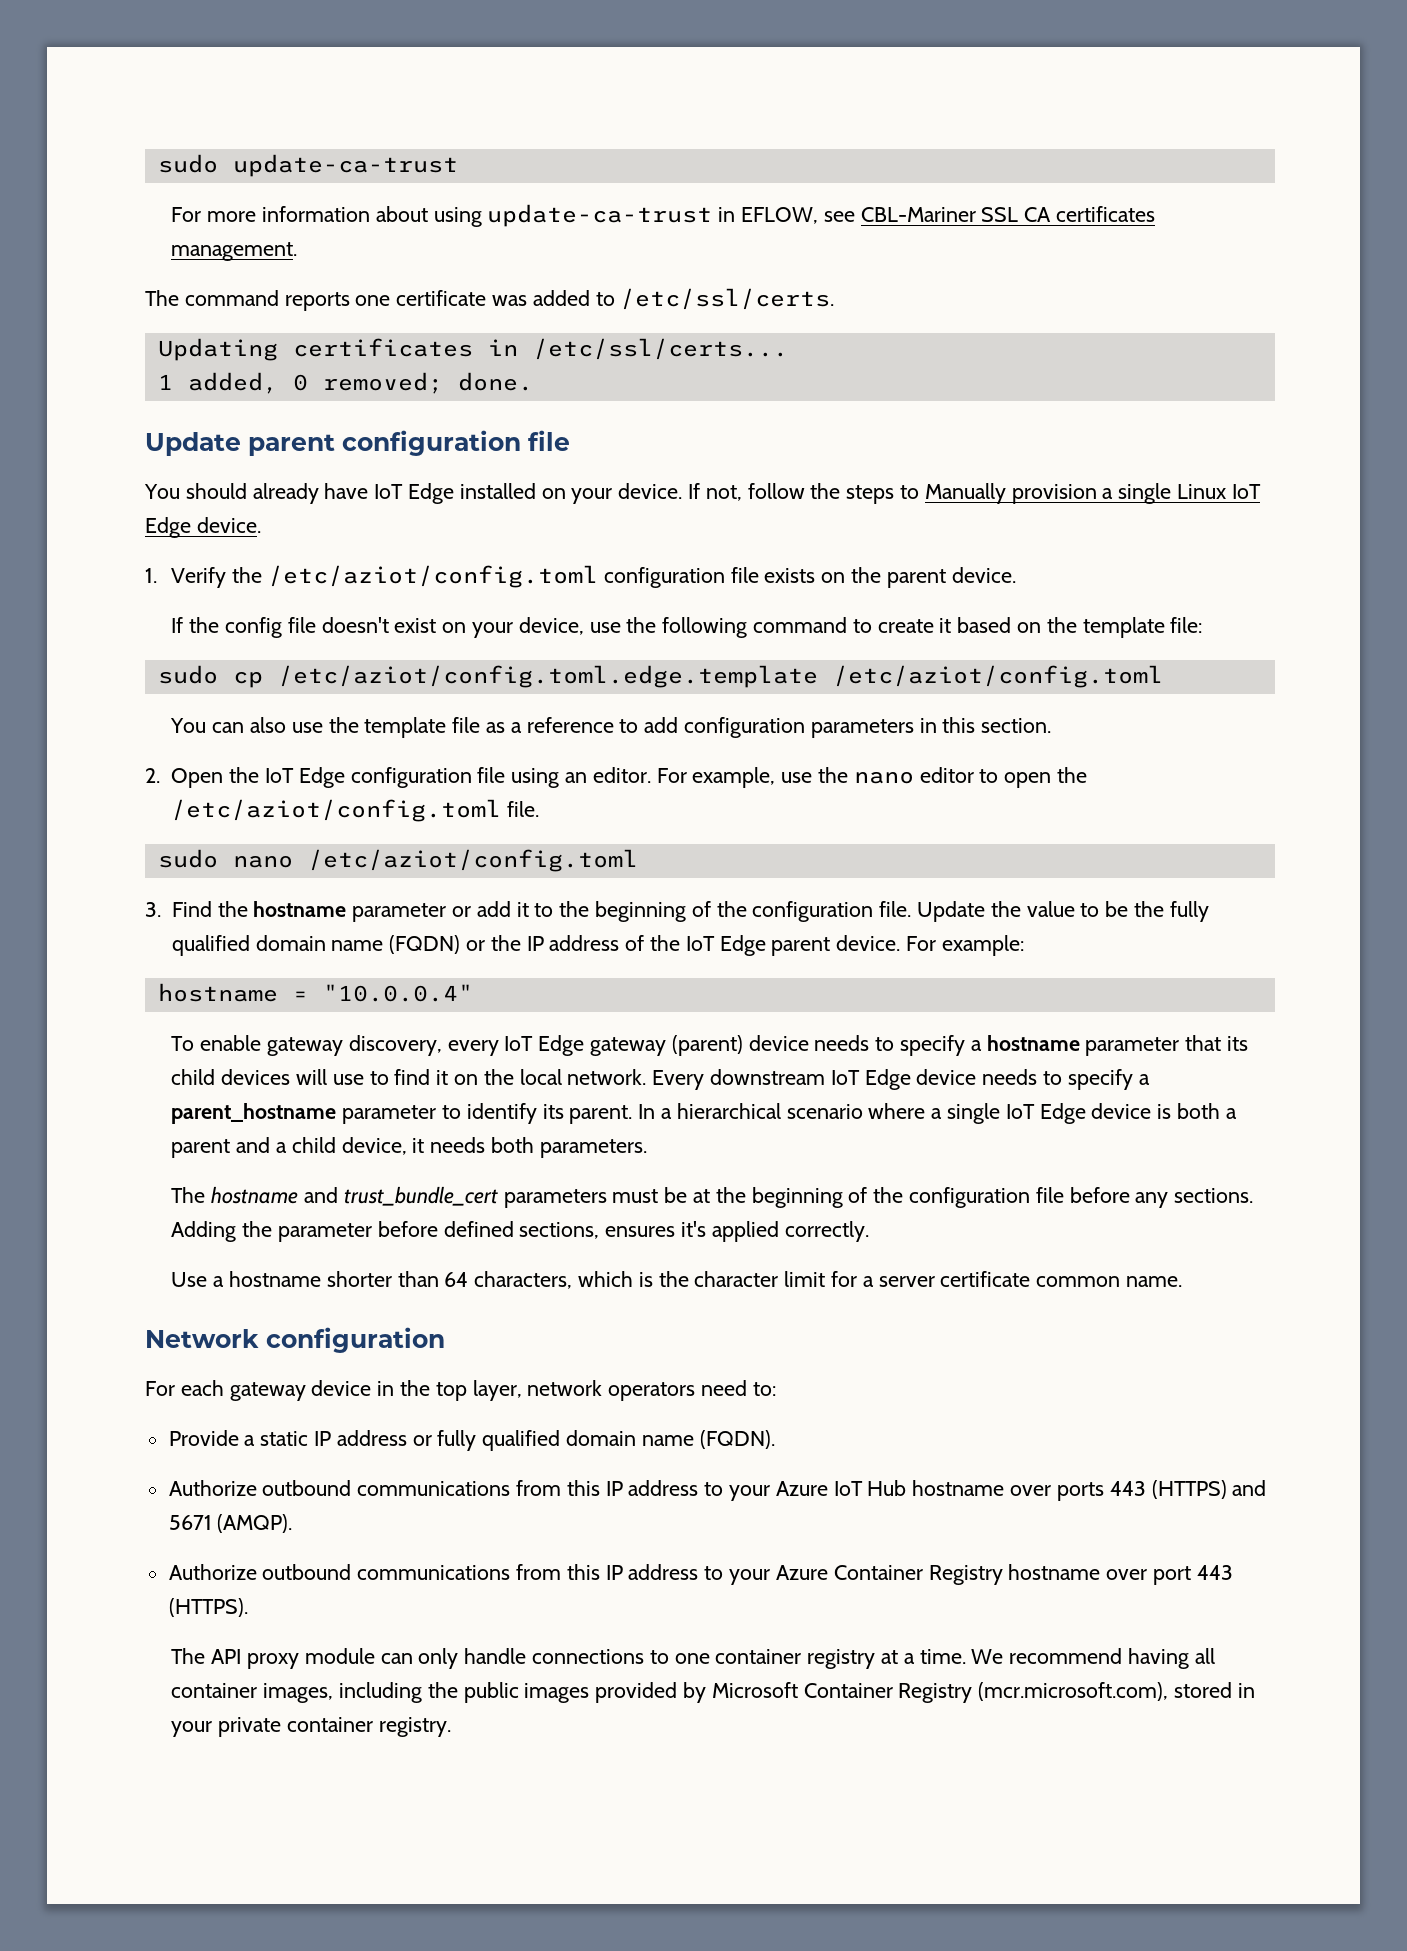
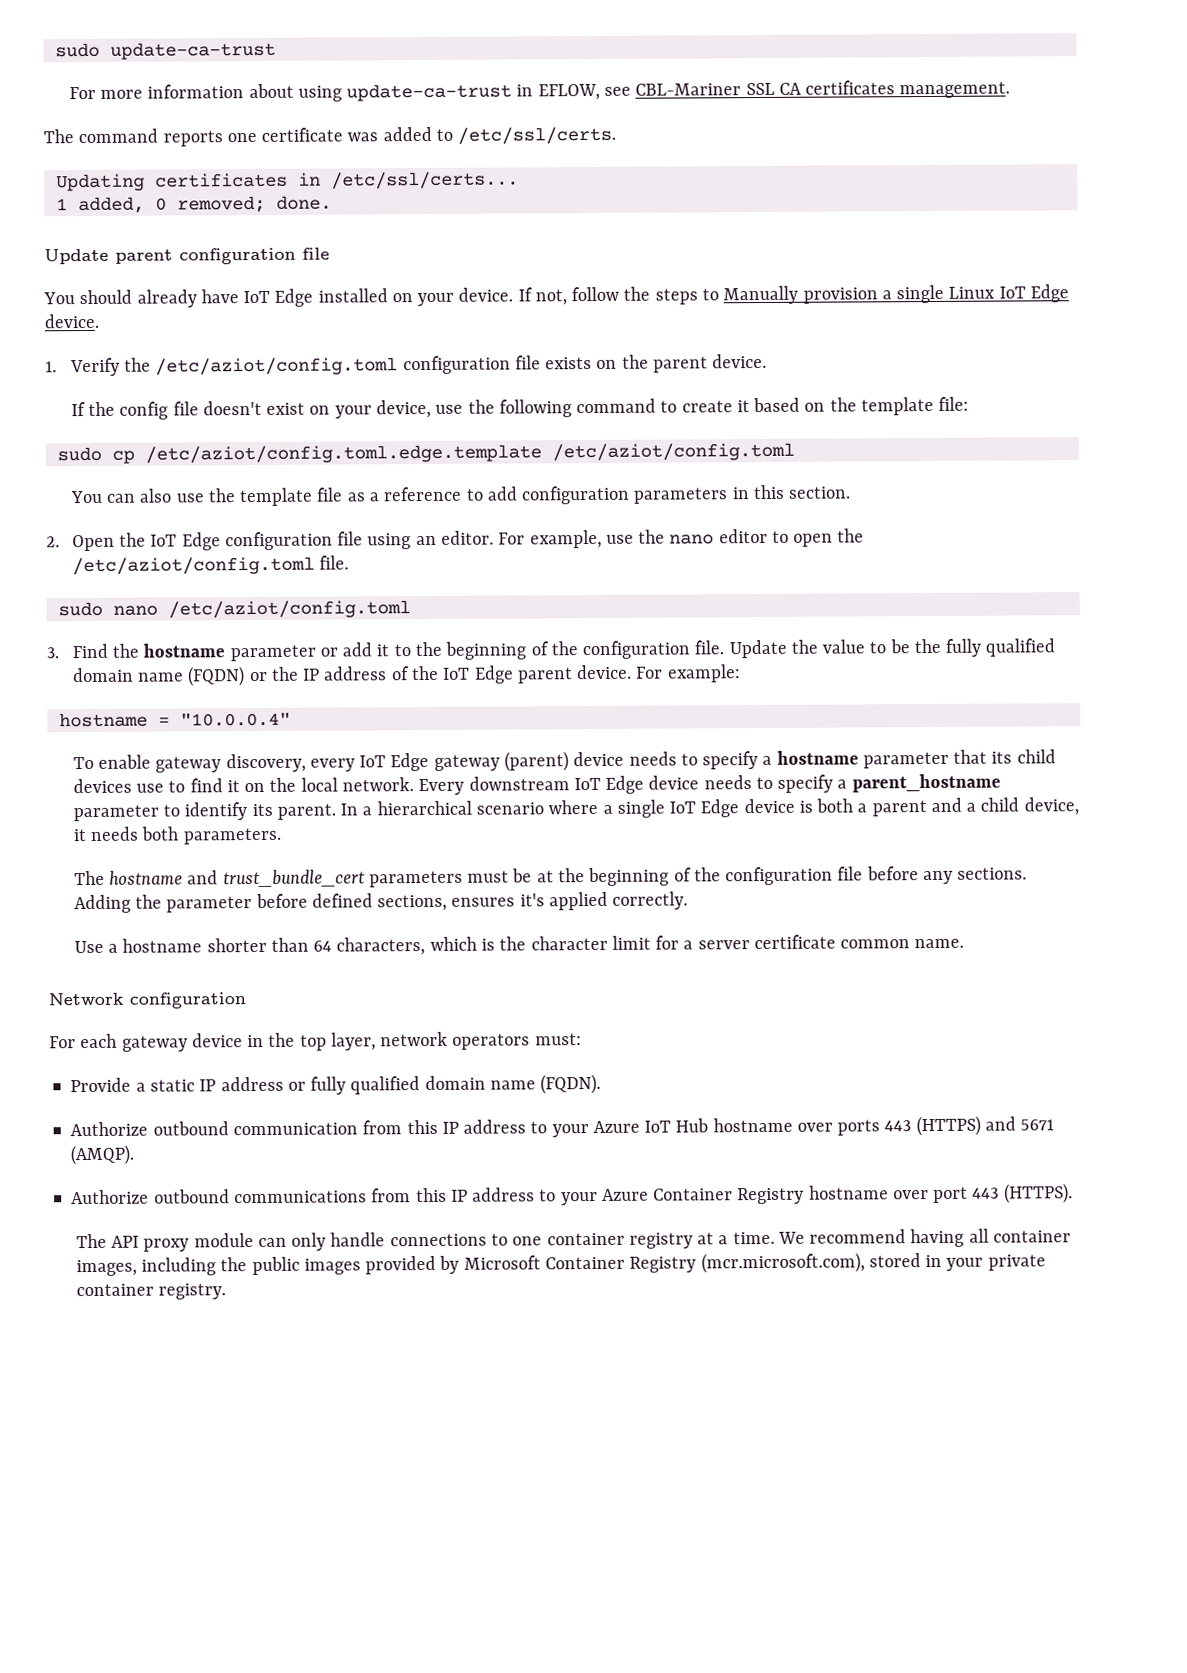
[295,1069,327,1085] will -> (132, 786) none
[701,1380,776,1396] need to: -> [534,1033,582,1046] must:
[357,1481,511,1496] communications -> [232,1122,358,1136] communication

